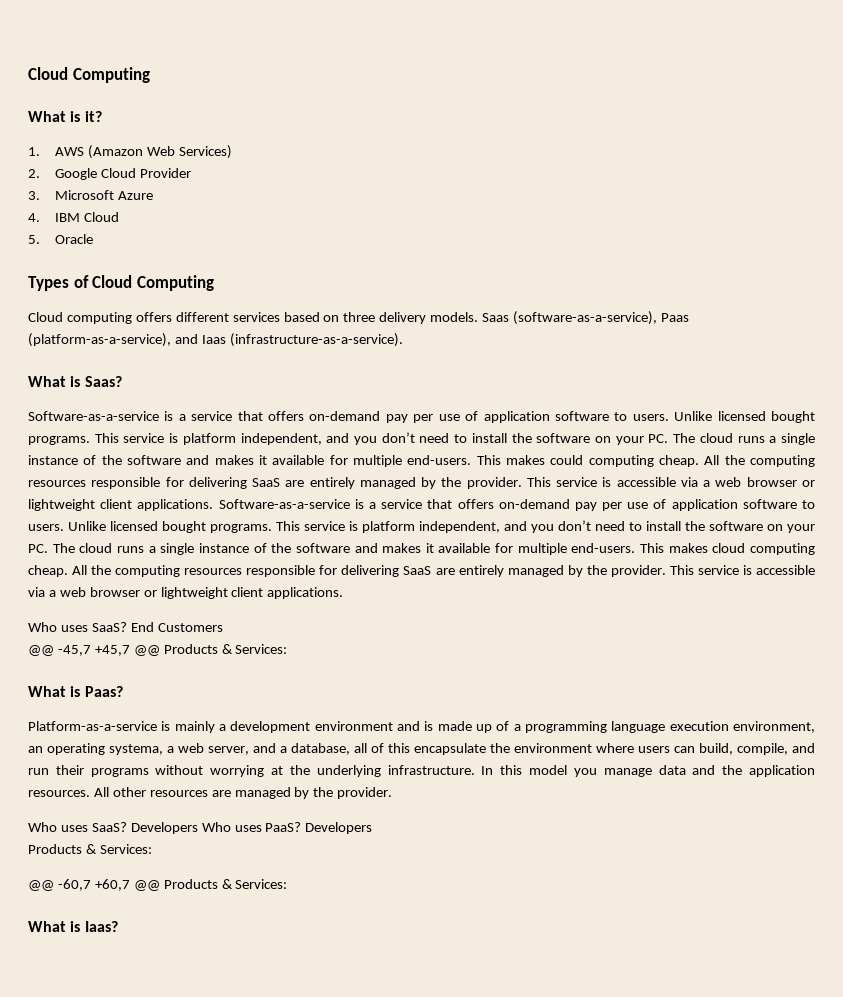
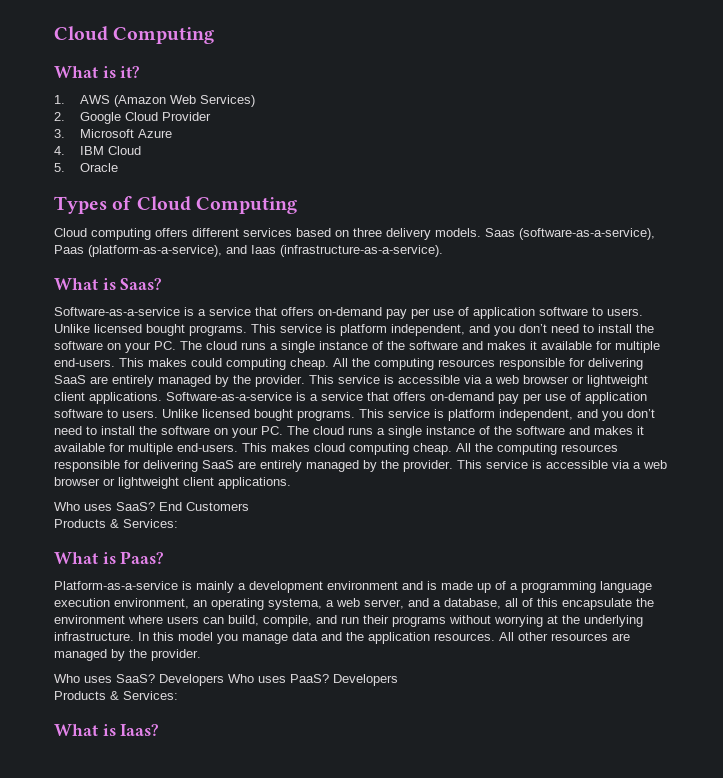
[28,645,160,656] @@ -45,7 +45,7 @@ -> (249, 506) none
[28,879,288,891] // @@ -60,7 +60,7 @@ Products & Services: -> (178, 695) none

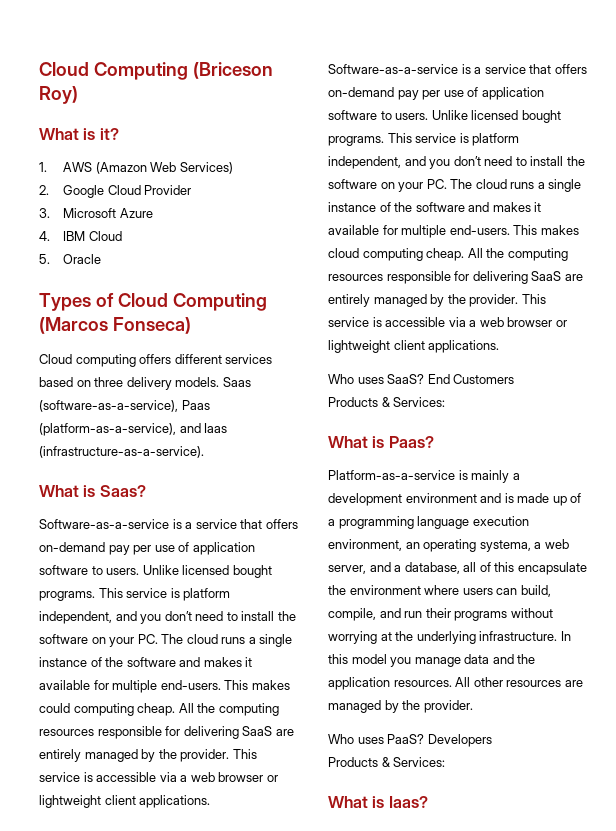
[54,26,215,44] Cloud Computing -> [39,62,273,80] [39,86,78,104] Cloud Computing (Briceson Roy)
(297, 205) none -> [39,317,191,334] (Marcos Fonseca)
[116,674,286,686] SaaS? Developers Who uses -> (384, 740) none

